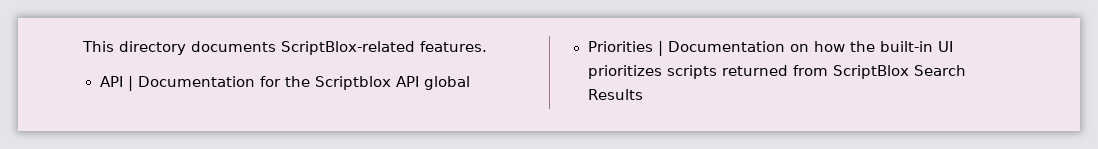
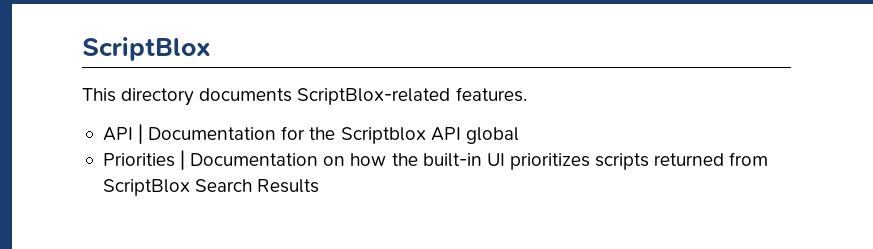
(82, 46) none -> [82,37,211,61] ScriptBlox //

